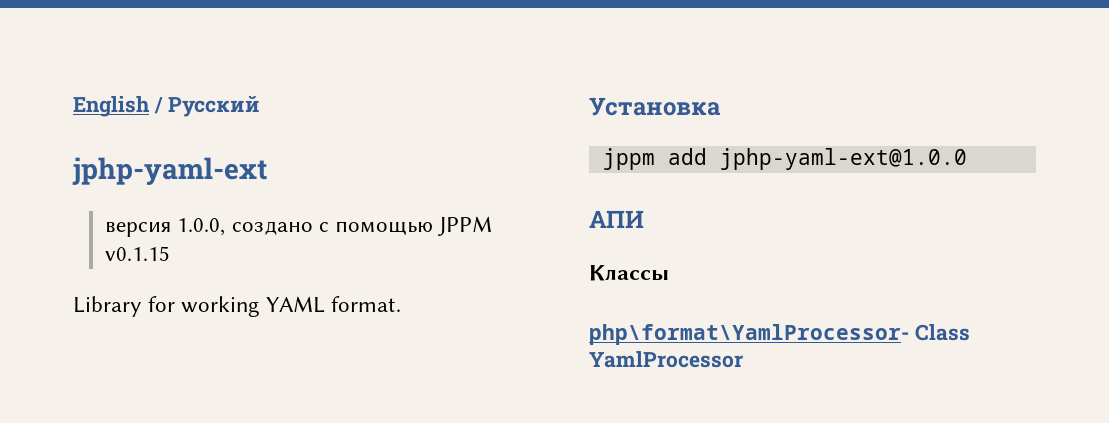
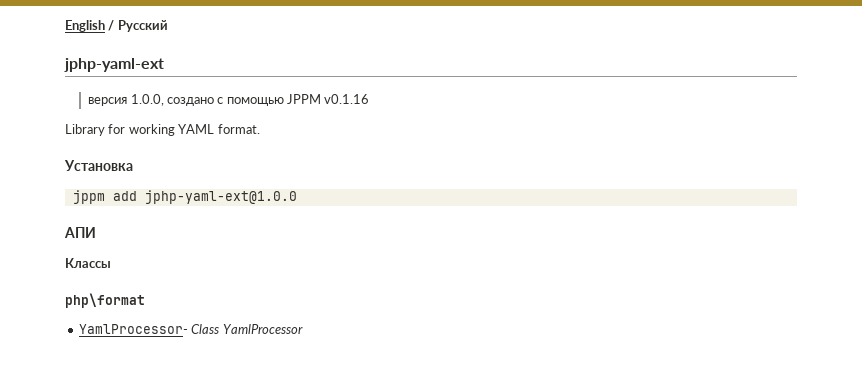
[105,246,171,261] v0.1.15 -> [324,94,370,104] v0.1.16
[589,324,909,345] php\format\YamlProcessor- -> [65,293,145,308] [78,324,188,334] php\format // YamlProcessor-

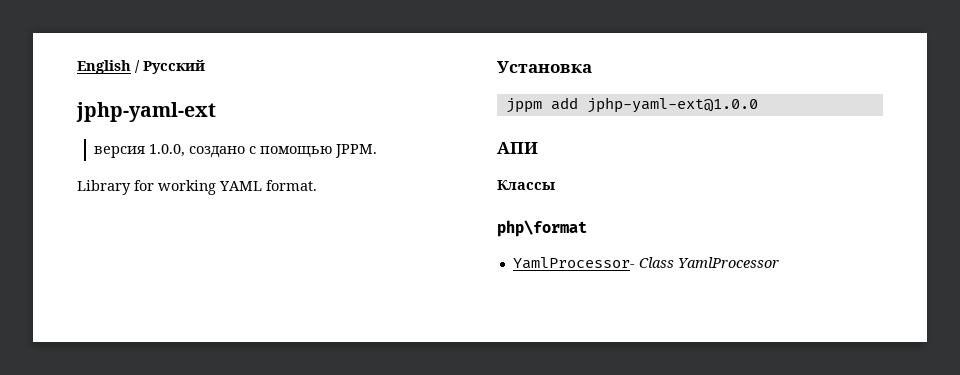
[287,94,370,104] JPPM v0.1.16 -> [335,144,378,158] JPPM.

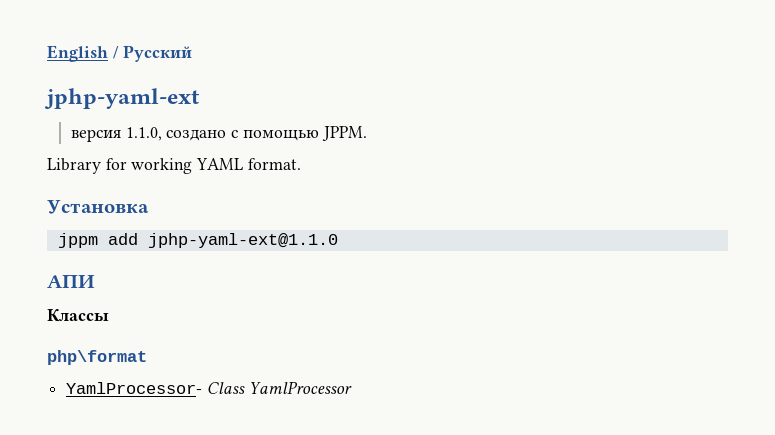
[149,144,186,157] 1.0.0, -> [125,127,162,141] 1.1.0,
[586,97,758,113] jphp-yaml-ext@1.0.0 -> [147,233,338,248] jphp-yaml-ext@1.1.0

